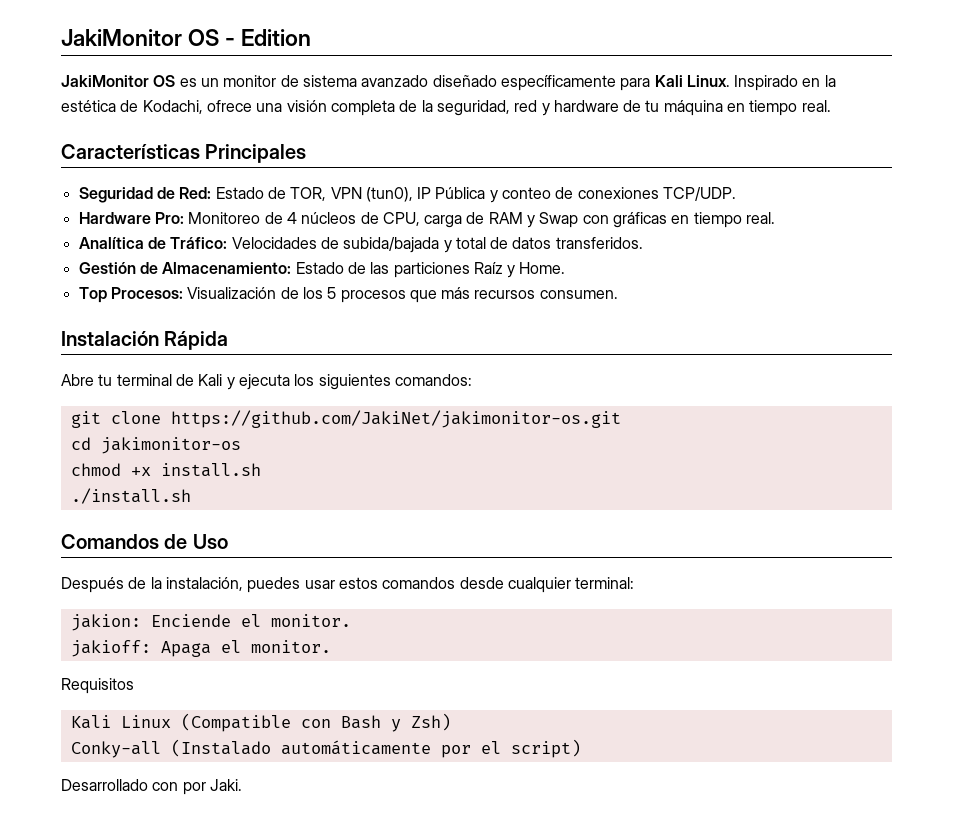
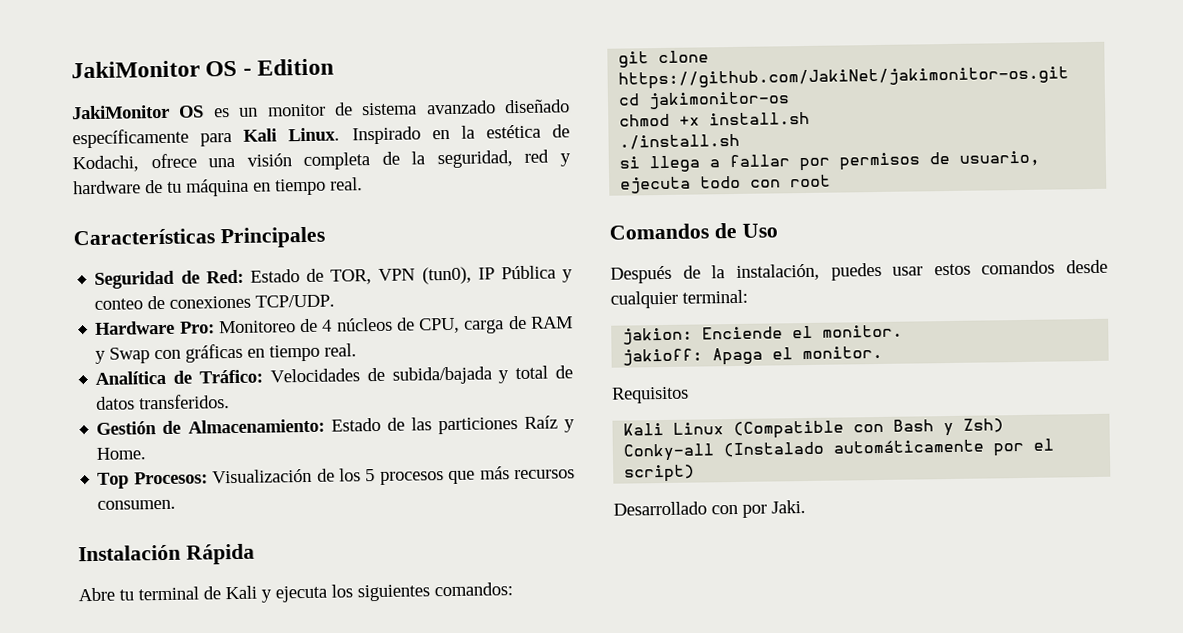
(191, 496) none -> [619,150,1041,173] [620,174,832,194] // si llega a fallar por permisos de usuario, ejecuta todo con root

